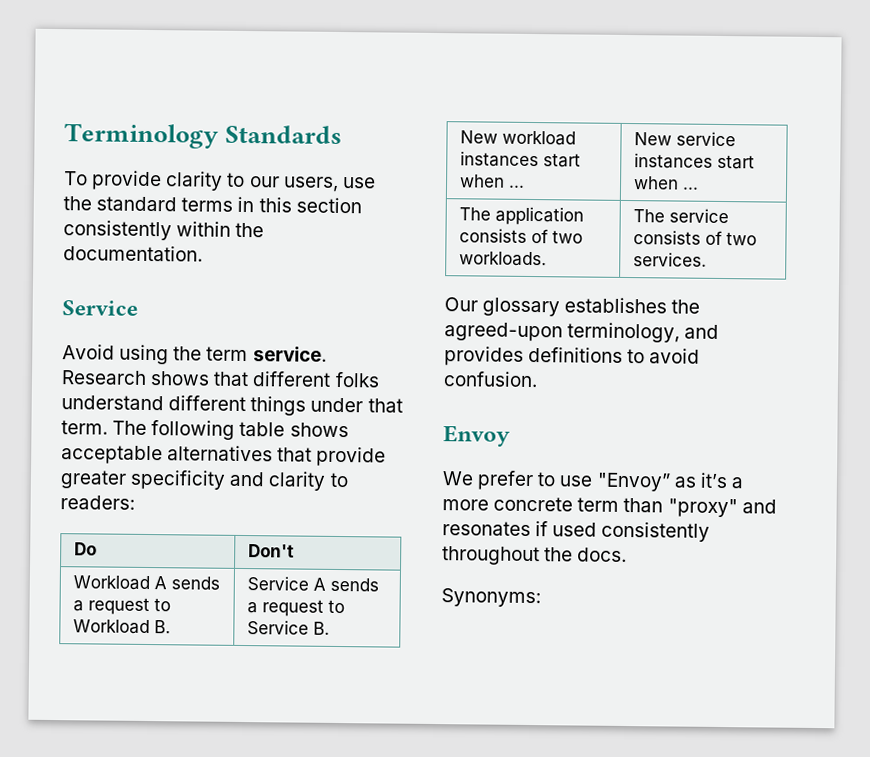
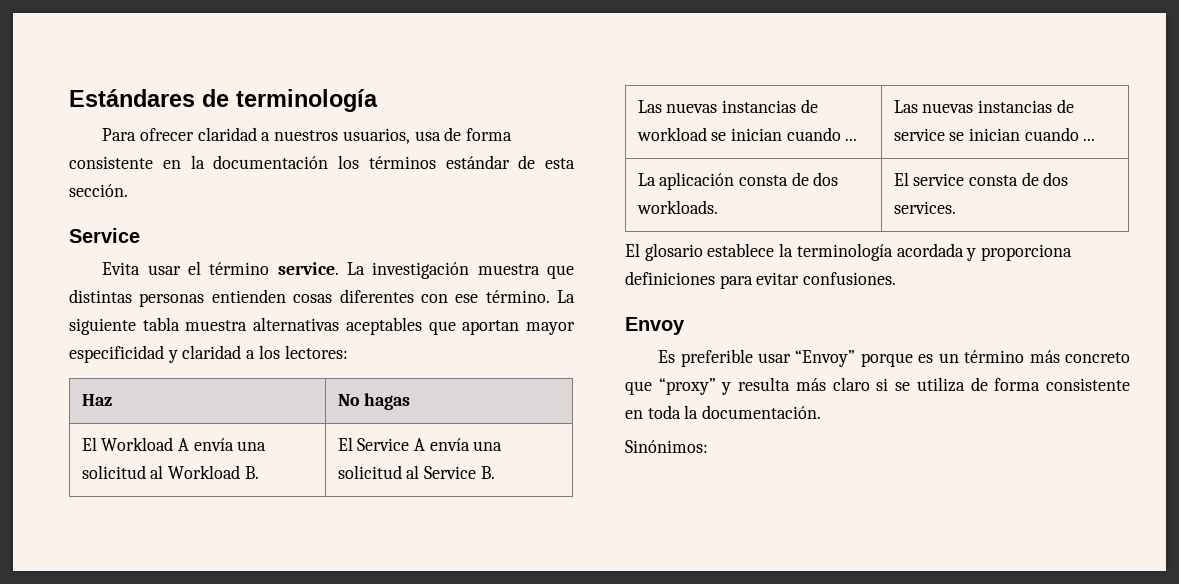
[64,123,343,149] [64,170,376,192] [63,196,362,214] [63,220,265,241] [63,245,203,262] [62,300,138,316] [62,344,327,365] [61,370,380,388] [61,395,403,416] [61,420,349,440] [61,445,387,467] [60,469,349,491] [60,495,135,510] [74,542,98,556] [248,544,295,558] [73,575,221,591] [73,597,172,616] Terminology Standards // To provide clarity to our users, use the standard terms in this section consistently within the documentation. // Service // Avoid using the term service. Research shows that different folks understand different things under that term. The following table shows acceptable alternatives that provide greater specificity and clarity to readers: // Do | Don't // Workload A sends a request to -> [69,89,378,112] [102,127,512,144] [69,155,575,169] [69,184,128,197] [69,228,140,243] [102,261,575,279] [69,289,575,307] [69,317,575,335] [69,345,348,363] [81,394,112,406] [337,393,411,410] [81,437,267,451] [81,465,164,479] Estándares de terminología // Para ofrecer claridad a nuestros usuarios, usa de forma consistente en la documentación los términos estándar de esta sección. // Service // Evita usar el término service. La investigación muestra que distintas personas entienden cosas diferentes con ese término. La siguiente tabla muestra alternativas aceptables que aportan mayor especificidad y claridad a los lectores: // Haz | No hagas // El Workload A envía una solicitud al
(172, 627) none -> [337,437,353,451] El
[330,577,380,592] [247,599,346,617] [247,620,331,635] [460,130,577,146] [460,151,582,168] [460,174,526,188] [634,131,737,147] [634,153,756,170] [633,176,700,190] [459,206,585,226] [459,228,584,244] [459,251,548,267] [633,208,730,224] [633,230,758,246] [633,252,708,267] [444,297,701,317] [444,322,720,343] [444,346,701,366] [443,371,538,388] [443,425,511,447] [442,470,743,492] [442,496,777,518] [442,521,711,542] [442,546,628,566] [441,588,541,608] sends a request to Service B. // New workload instances start when ... | New service instances start when ... // The application consists of two workloads. | The service consists of two services. // Our glossary establishes the agreed-upon terminology, and provides definitions to avoid confusion. // Envoy // We prefer to use "Envoy” as it’s a more concrete term than "proxy" and resonates if used consistently throughout the docs. // Synonyms: -> [429,438,503,451] [337,465,495,479] [637,99,818,113] [636,127,858,141] [893,99,1074,113] [893,127,1096,141] [637,172,839,190] [636,200,718,214] [893,172,1069,186] [893,201,956,214] [625,243,1073,261] [625,271,897,289] [625,317,685,335] [658,349,1130,367] [625,377,1130,395] [625,405,822,419] [625,440,708,453] envía una solicitud al Service B. // Las nuevas instancias de workload se inician cuando ... | Las nuevas instancias de service se inician cuando ... // La aplicación consta de dos workloads. | El service consta de dos services. // El glosario establece la terminología acordada y proporciona definiciones para evitar confusiones. // Envoy // Es preferible usar “Envoy” porque es un término más concreto que “proxy” y resulta más claro si se utiliza de forma consistente en toda la documentación. // Sinónimos:

